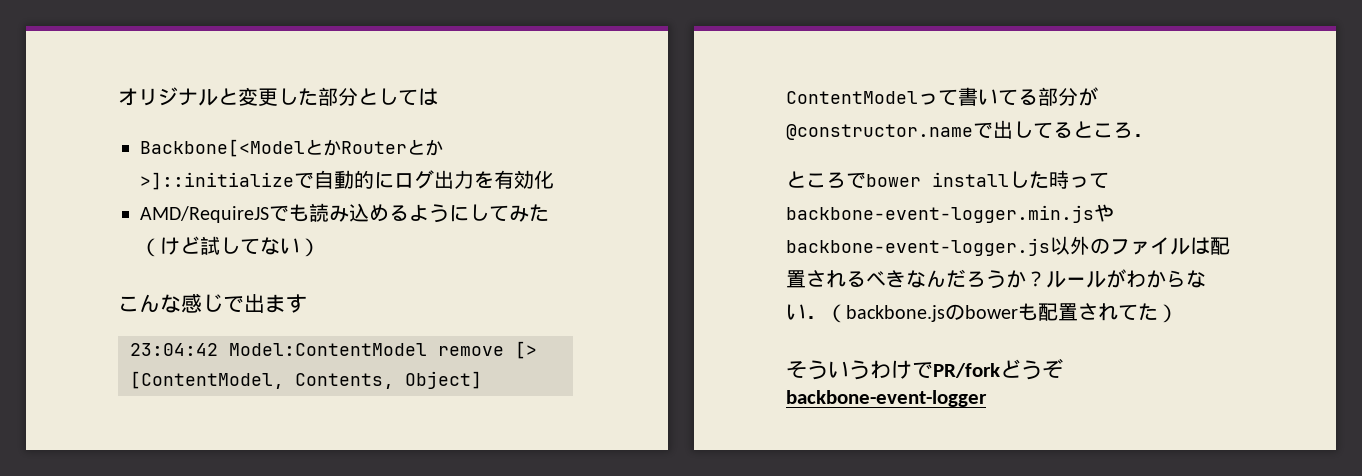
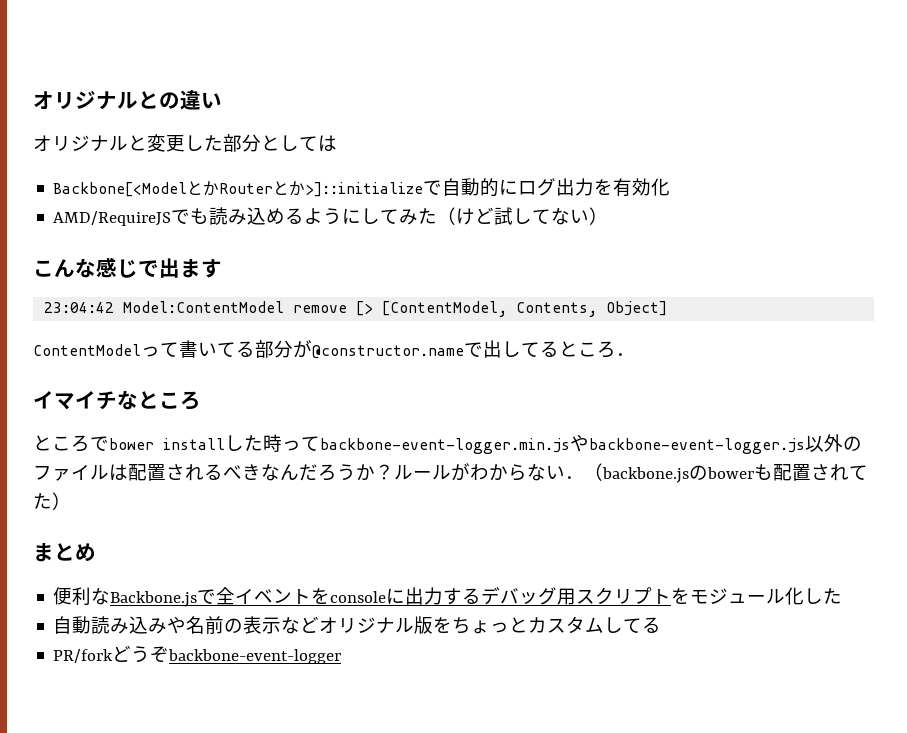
[118,87,238,106] オリジナルと -> [33,90,222,110] [33,135,147,151] オリジナルとの違い // オリジナルと
(1153, 135) none -> [33,390,201,410] // イマイチなところ
[786,360,933,380] そういうわけで -> [33,543,96,562] [53,587,843,607] [53,616,662,634] まとめ // 便利なBackbone.jsで全イベントをconsoleに出力するデバッグ用スクリプトをモジュール化した // 自動読み込みや名前の表示などオリジナル版をちょっとカスタムしてる //

